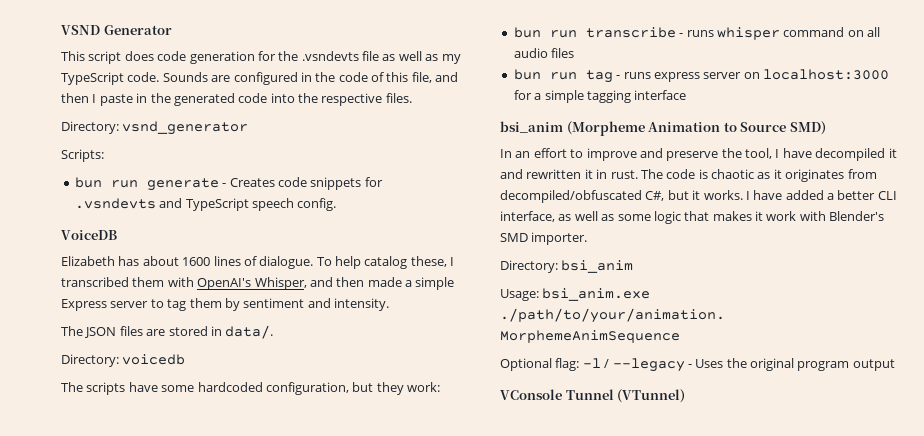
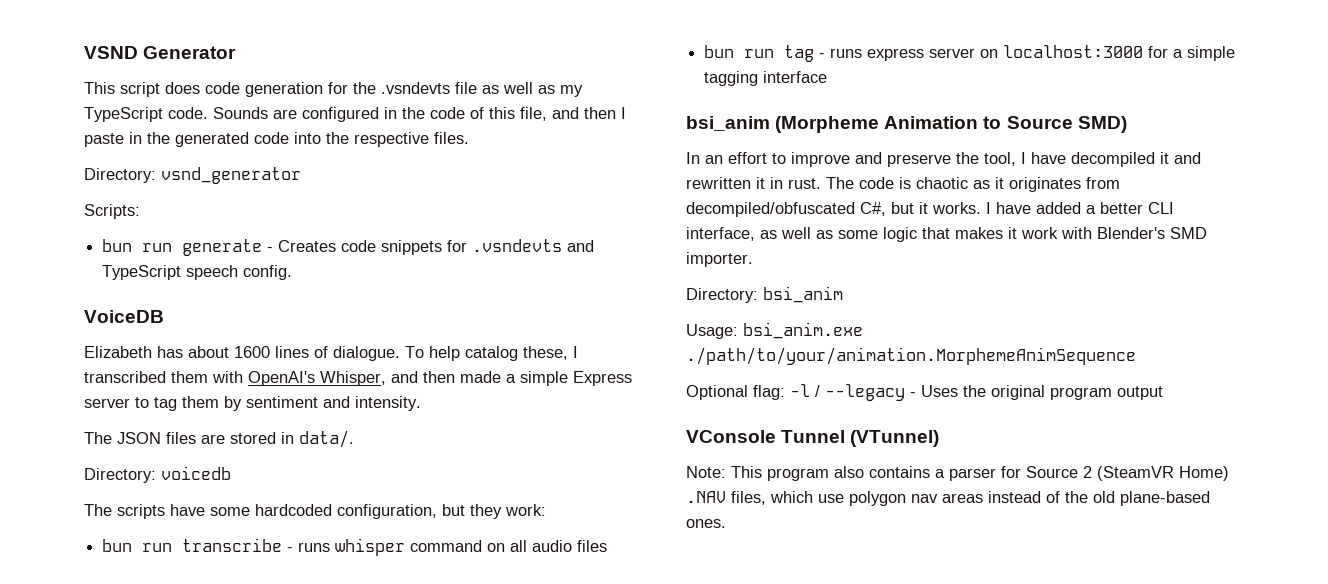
(686, 396) none -> [686,466,1229,481] [686,491,1210,506] [686,519,726,528] // Note: This program also contains a parser for Source 2 (SteamVR Home) .NAV files, which use polygon nav areas instead of the old plane-based ones.

